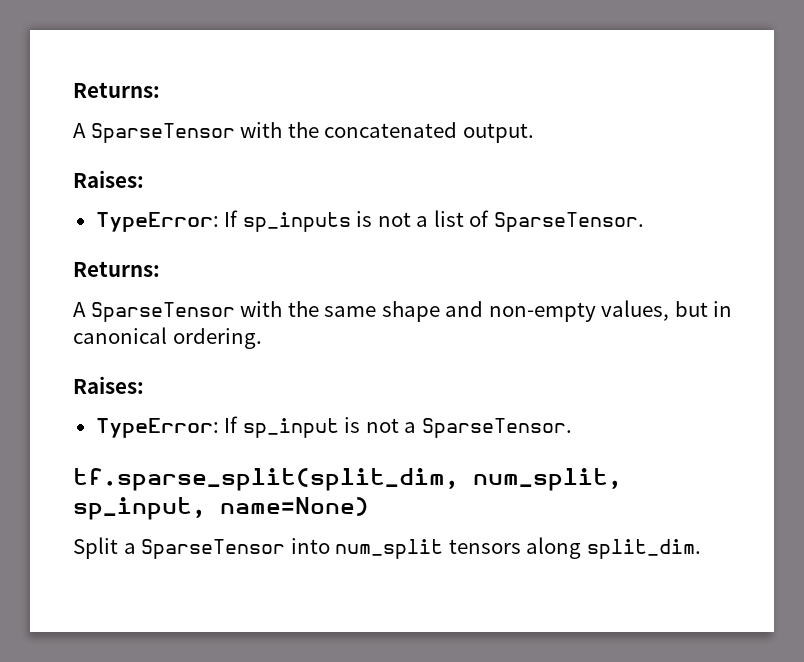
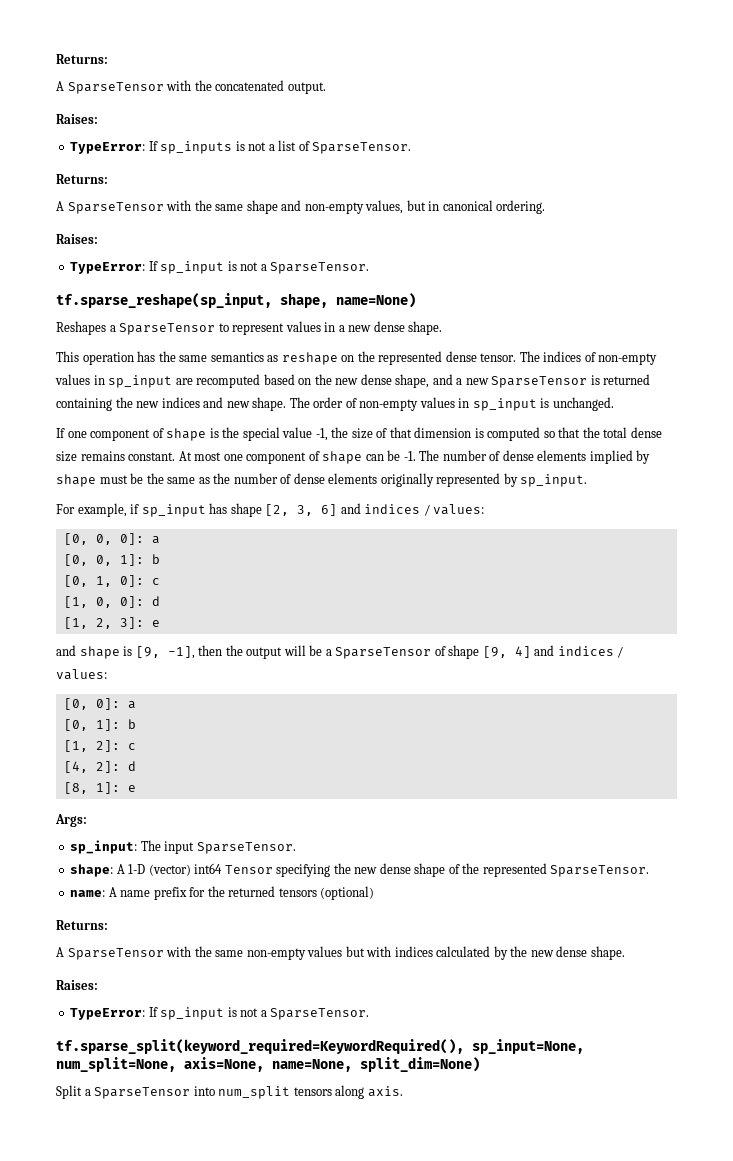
[73,468,622,491] [73,497,369,520] tf.sparse_split(split_dim, num_split, sp_input, name=None) -> [56,293,416,308] [56,321,443,335] [56,351,658,365] [55,374,651,388] [56,397,614,411] [56,427,662,441] [56,450,651,464] [56,473,588,487] [56,503,485,517] [63,533,160,545] [63,554,160,566] [63,575,160,587] [63,596,160,608] [63,617,160,629] [56,645,624,659] [56,669,107,680] [63,698,136,710] [63,719,136,731] [63,740,136,752] [63,761,136,773] [63,782,136,794] [55,814,87,827] [70,840,296,854] [70,863,650,877] [70,886,375,900] [56,920,108,930] [56,946,625,960] [56,980,98,990] [70,1007,370,1020] [56,1039,584,1054] [56,1057,480,1072] tf.sparse_reshape(sp_input, shape, name=None) // Reshapes a SparseTensor to represent values in a new dense shape. // This operation has the same semantics as reshape on the represented dense tensor. The indices of non-empty values in sp_input are recomputed based on the new dense shape, and a new SparseTensor is returned containing the new indices and new shape. The order of non-empty values in sp_input is unchanged. // If one component of shape is the special value -1, the size of that dimension is computed so that the total dense size remains constant. At most one component of shape can be -1. The number of dense elements implied by shape must be the same as the number of dense elements originally represented by sp_input. // For example, if sp_input has shape [2, 3, 6] and indices / values: // [0, 0, 0]: a // [0, 0, 1]: b // [0, 1, 0]: c // [1, 0, 0]: d // [1, 2, 3]: e // and shape is [9, -1], then the output will be a SparseTensor of shape [9, 4] and indices / values: // [0, 0]: a // [0, 1]: b // [1, 2]: c // [4, 2]: d // [8, 1]: e // Args: // sp_input: The input SparseTensor. // shape: A 1-D (vector) int64 Tensor specifying the new dense shape of the represented SparseTensor. // name: A name prefix for the returned tensors (optional) // Returns: // A SparseTensor with the same non-empty values but with indices calculated by the new dense shape. // Raises: // TypeError: If sp_input is not a SparseTensor. // tf.sparse_split(keyword_required=KeywordRequired(), sp_input=None, num_split=None, axis=None, name=None, split_dim=None)
[586,539,701,559] split_dim. -> [367,1086,403,1097] axis.

